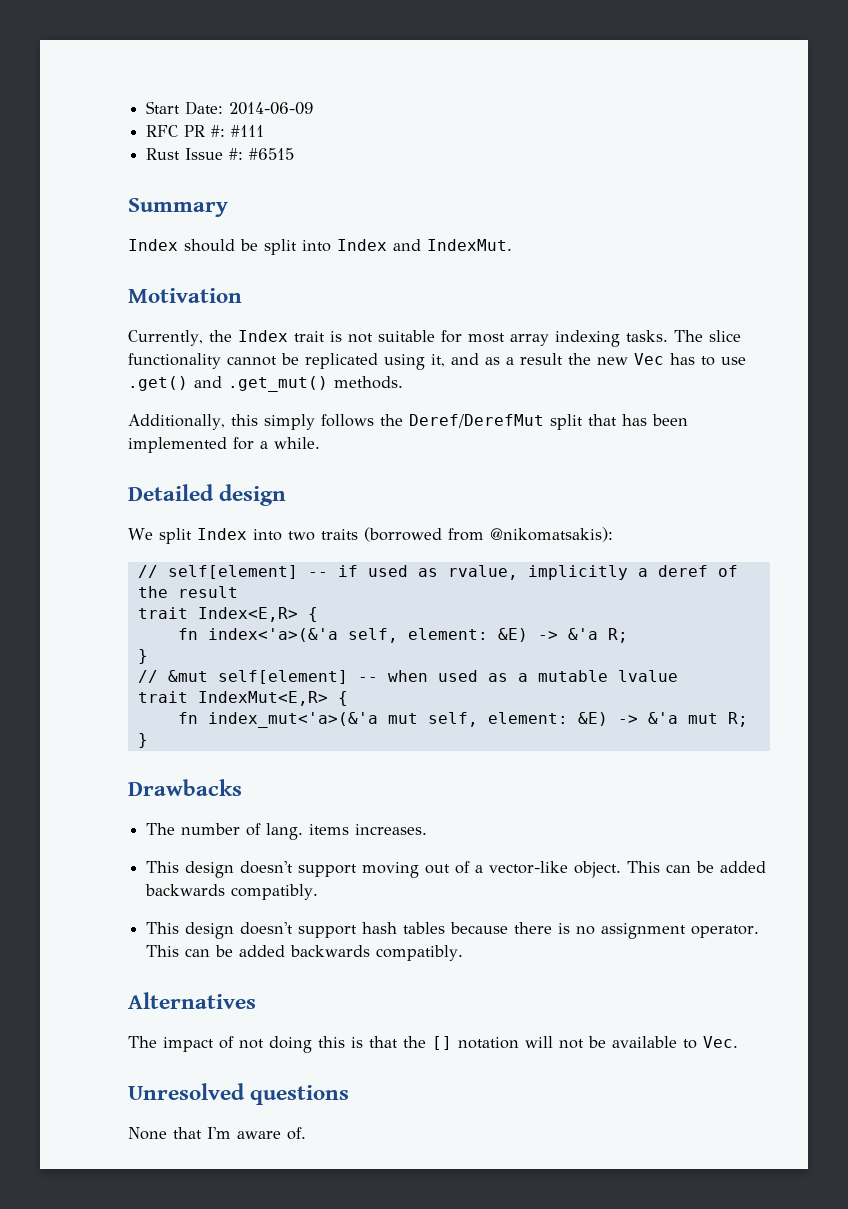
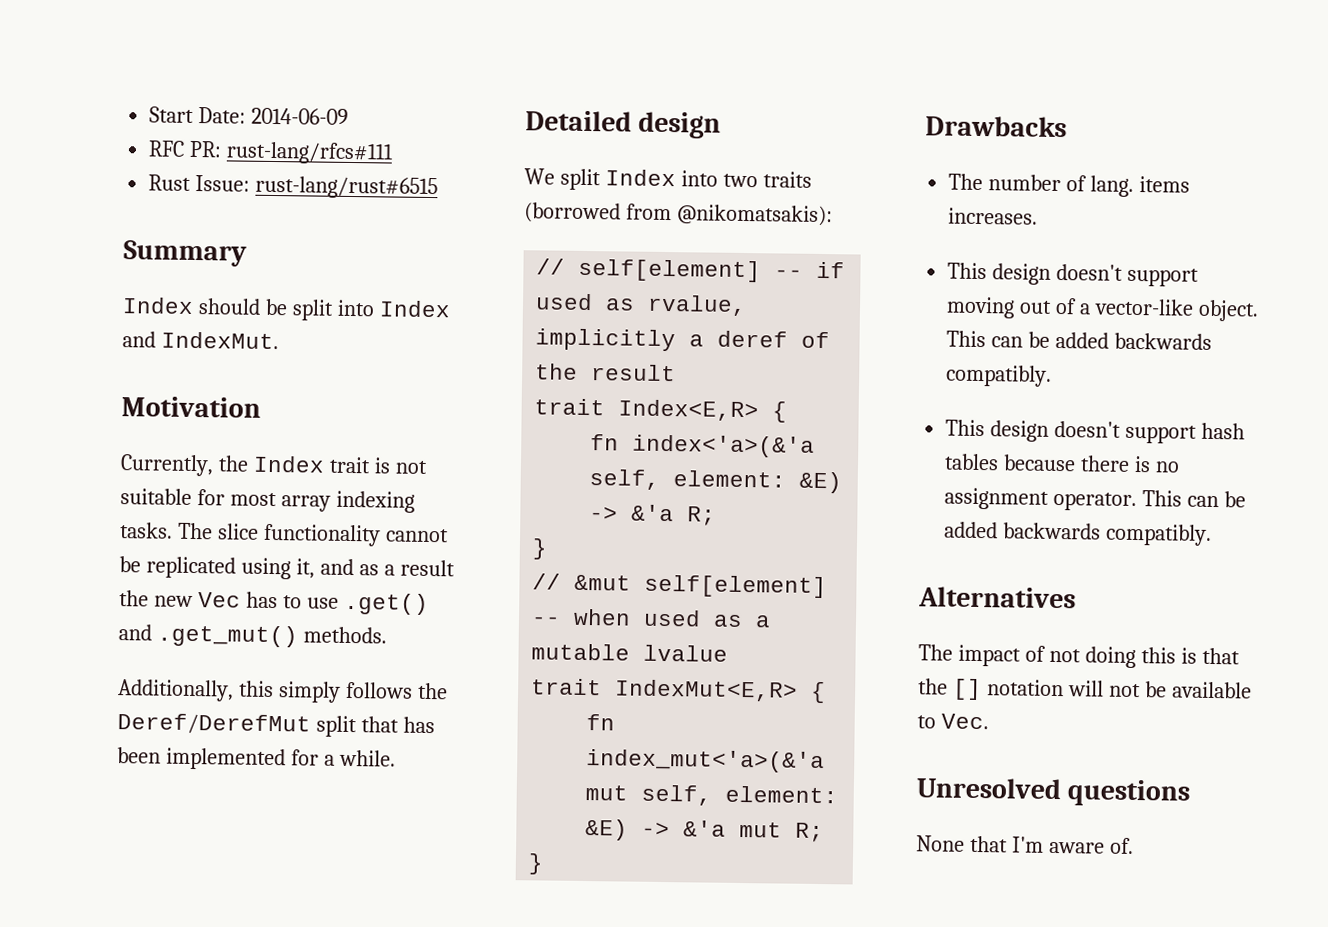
[184,125,265,137] [146,148,295,160] PR #: #111 // Rust Issue #: #6515 -> [189,140,395,165] [148,174,439,200] PR: rust-lang/rfcs#111 // Rust Issue: rust-lang/rust#6515

